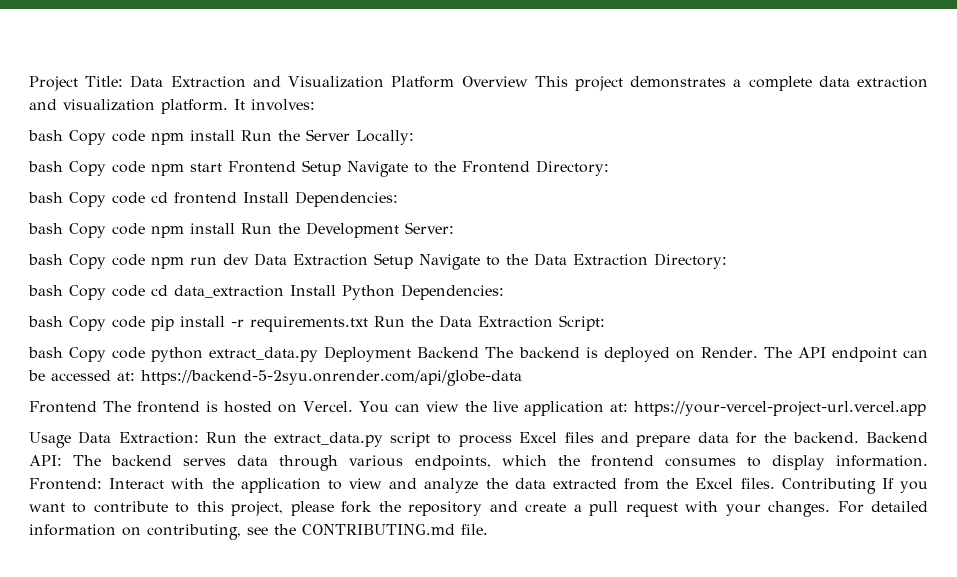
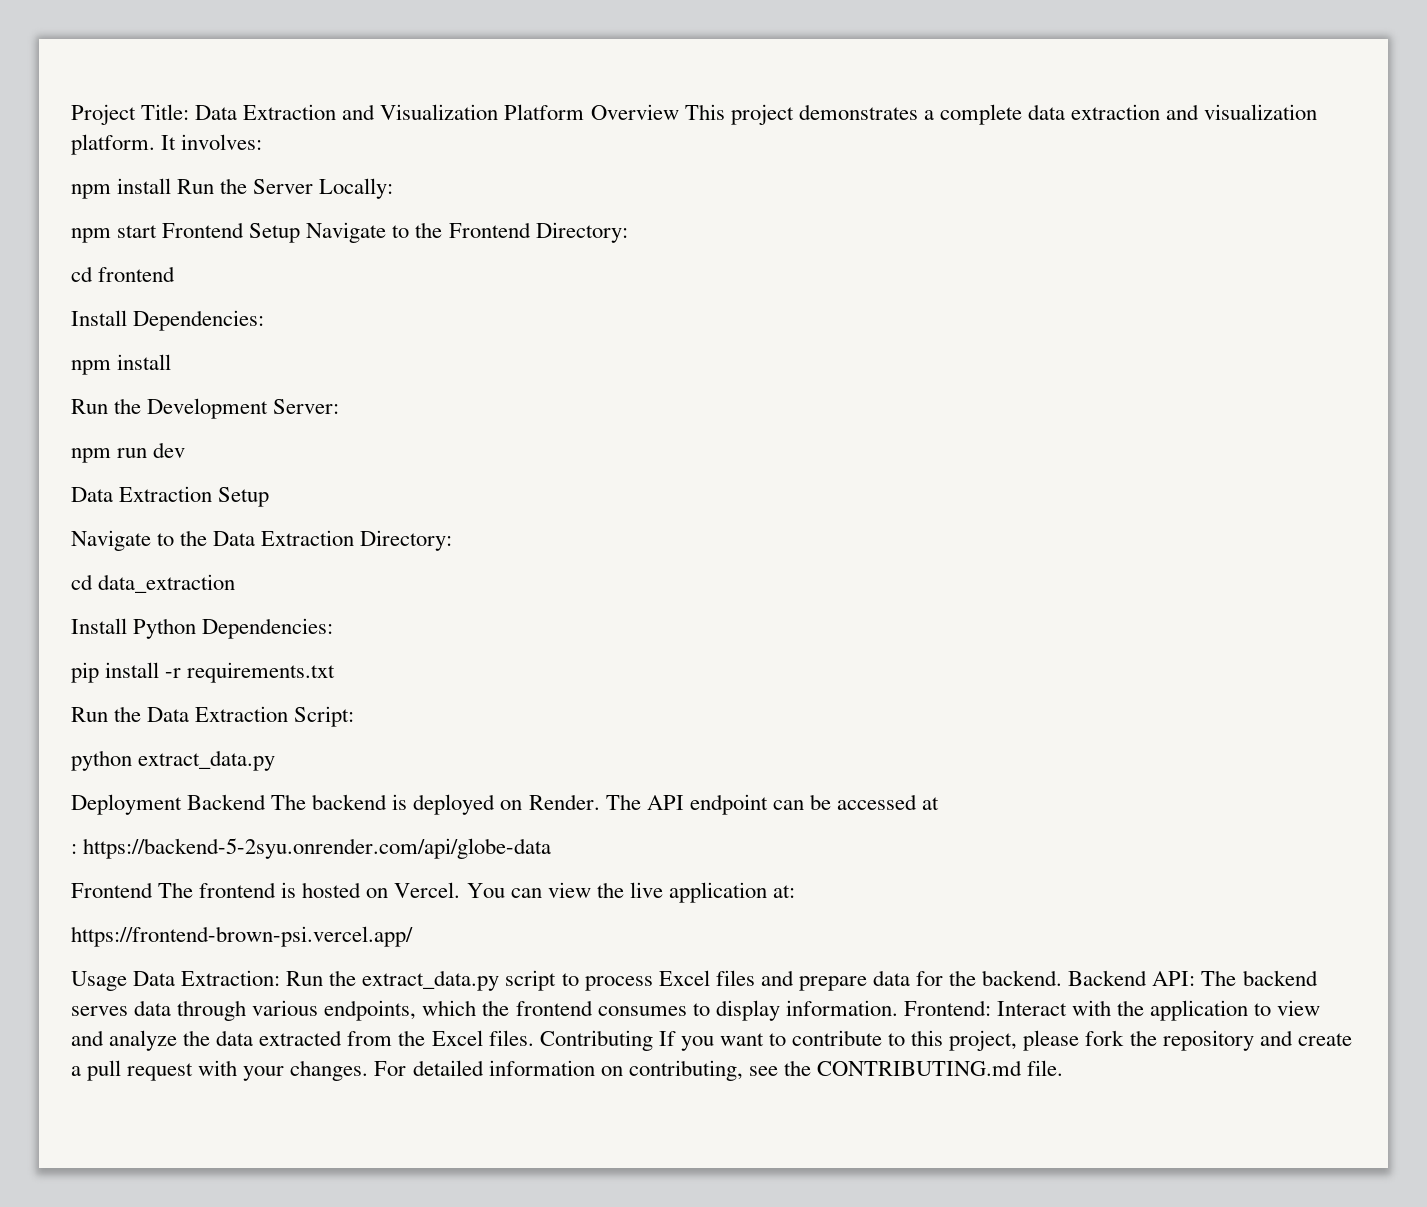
[28,130,145,145] bash Copy code -> (263, 142) none
[28,161,145,176] bash Copy code -> (394, 188) none
[28,192,145,207] bash Copy code -> (628, 232) none
(237, 198) none -> (176, 274) //
[28,223,235,238] bash Copy code npm install -> [71,354,172,375] npm install //
[28,254,145,269] bash Copy code -> (340, 406) none
(249, 259) none -> (186, 450) //
(413, 261) none -> (270, 497) //
[28,285,145,300] bash Copy code -> (453, 540) none
(284, 291) none -> (236, 583) //
[28,316,145,331] bash Copy code -> (334, 628) none
(368, 324) none -> (336, 672) //
[28,347,146,362] bash Copy code -> (355, 716) none
(319, 354) none -> (276, 760) //
[117,372,135,381] at: -> [922,797,940,810] [71,844,77,854] at // :
[633,401,926,416] https://your-vercel-project-url.vercel.app -> [71,926,413,947] // https://frontend-brown-psi.vercel.app/

